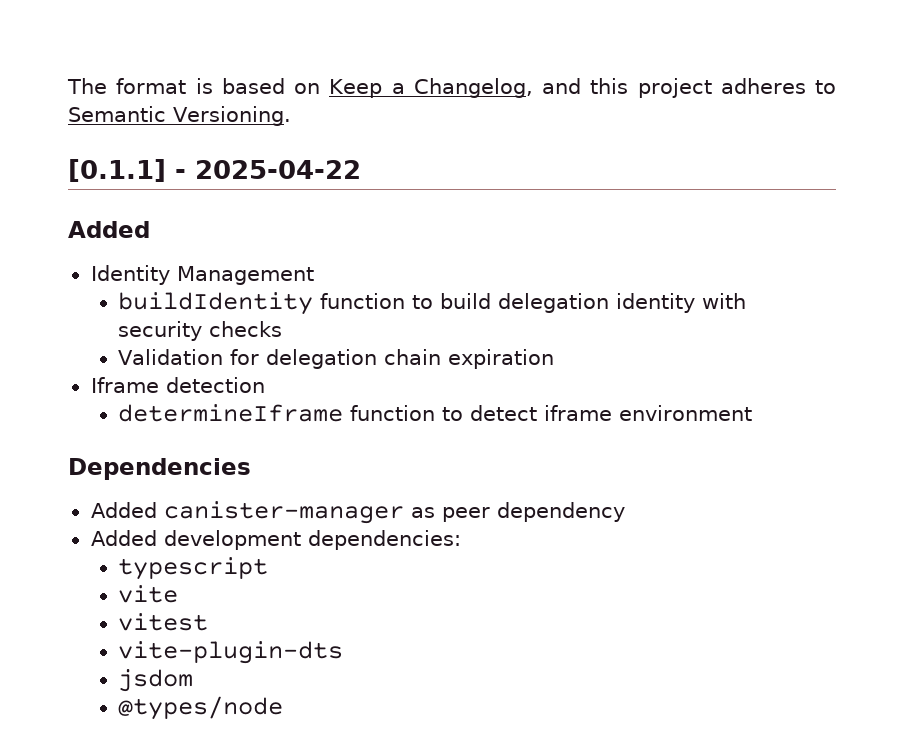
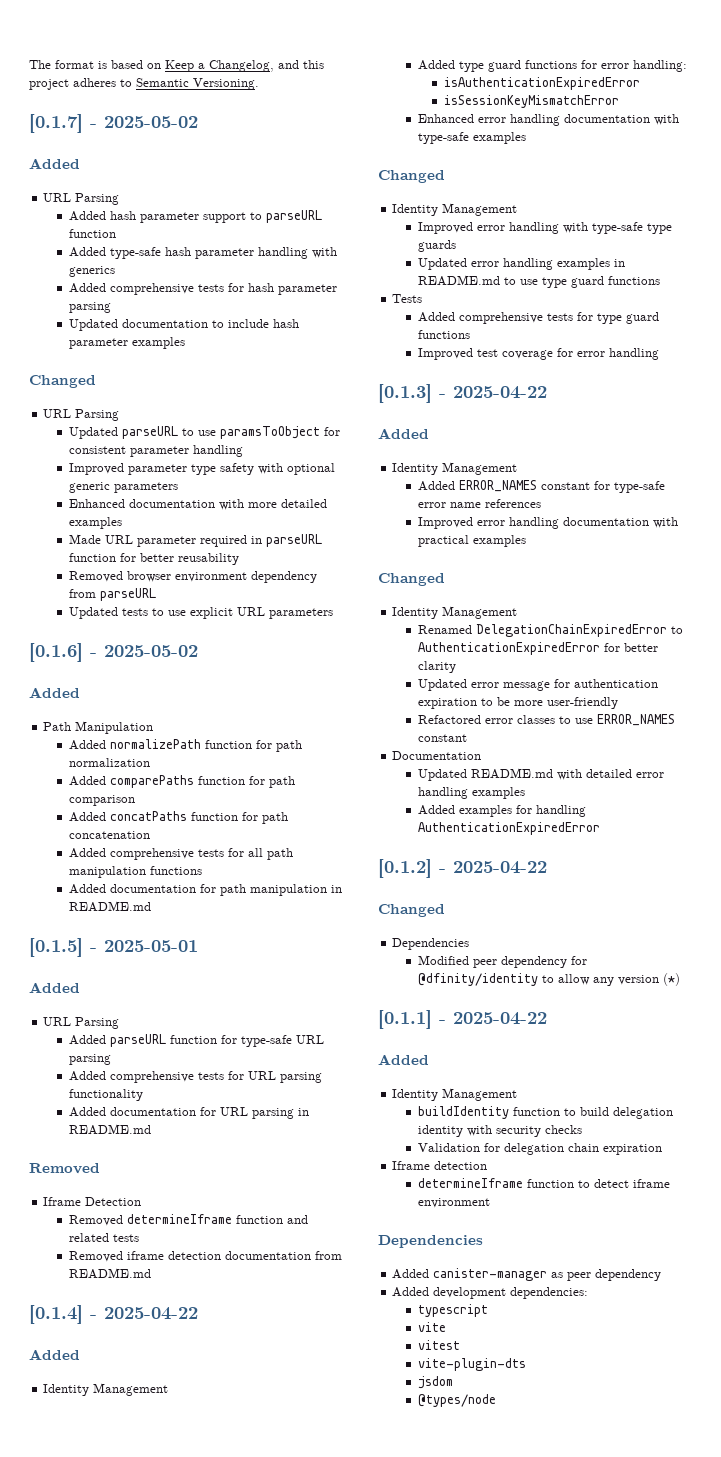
(291, 116) none -> [29,114,198,133] [29,158,80,169] [43,193,120,205] [69,210,323,223] [69,229,117,238] [69,247,338,259] [69,266,116,277] [69,283,338,295] [69,302,112,313] [69,319,300,331] [69,337,186,349] [29,375,96,388] [43,409,120,421] [69,426,341,439] [69,445,244,457] [69,463,336,475] [69,482,179,493] [69,499,328,510] [69,517,123,529] [69,534,323,547] [69,553,240,565] [69,571,318,583] [69,588,157,601] [69,607,334,619] [29,643,198,662] [29,687,80,698] [43,721,154,734] [69,739,303,752] [69,758,151,767] [69,775,296,788] [69,795,136,806] [69,811,289,824] [69,831,151,839] [69,848,294,860] [69,866,203,878] [69,884,343,896] [69,901,152,912] [29,938,198,957] [29,982,80,993] [43,1017,120,1029] [69,1034,325,1047] [69,1054,112,1065] [69,1071,323,1083] [69,1089,144,1101] [69,1107,310,1119] [69,1124,152,1135] [29,1163,100,1174] [43,1197,142,1206] [69,1214,309,1226] [69,1233,140,1242] [69,1251,343,1262] [69,1268,152,1279] [29,1305,198,1324] [29,1349,80,1360] [43,1383,169,1396] [418,60,688,72] [443,77,640,90] [443,95,619,108] [418,114,680,126] [418,132,527,144] [378,170,445,183] [392,203,518,216] [418,222,673,234] [418,240,457,252] [418,258,626,270] [418,275,661,288] [392,294,423,303] [418,312,660,324] [418,330,471,339] [418,348,660,360] [378,384,547,403] [378,428,429,439] [392,462,518,475] [418,480,666,493] [418,499,542,508] [418,517,679,529] [418,535,527,547] [378,573,445,586] [392,606,518,619] [418,624,684,637] [418,642,659,655] [418,661,457,673] [418,679,659,691] [418,697,619,709] [418,714,676,726] [418,734,468,742] [392,751,482,760] [418,768,665,781] [418,787,526,799] [418,805,587,817] [418,822,601,835] [378,859,547,878] [378,904,445,917] [392,938,470,950] [418,955,588,968] [418,973,681,986] // [0.1.7] - 2025-05-02 // Added // URL Parsing // Added hash parameter support to parseURL function // Added type-safe hash parameter handling with generics // Added comprehensive tests for hash parameter parsing // Updated documentation to include hash parameter examples // Changed // URL Parsing // Updated parseURL to use paramsToObject for consistent parameter handling // Improved parameter type safety with optional generic parameters // Enhanced documentation with more detailed examples // Made URL parameter required in parseURL function for better reusability // Removed browser environment dependency from parseURL // Updated tests to use explicit URL parameters // [0.1.6] - 2025-05-02 // Added // Path Manipulation // Added normalizePath function for path normalization // Added comparePaths function for path comparison // Added concatPaths function for path concatenation // Added comprehensive tests for all path manipulation functions // Added documentation for path manipulation in README.md // [0.1.5] - 2025-05-01 // Added // URL Parsing // Added parseURL function for type-safe URL parsing // Added comprehensive tests for URL parsing functionality // Added documentation for URL parsing in README.md // Removed // Iframe Detection // Removed determineIframe function and related tests // Removed iframe detection documentation from README.md // [0.1.4] - 2025-04-22 // Added // Identity Management // Added type guard functions for error handling: // isAuthenticationExpiredError // isSessionKeyMismatchError // Enhanced error handling documentation with type-safe examples // Changed // Identity Management // Improved error handling with type-safe type guards // Updated error handling examples in README.md to use type guard functions // Tests // Added comprehensive tests for type guard functions // Improved test coverage for error handling // [0.1.3] - 2025-04-22 // Added // Identity Management // Added ERROR_NAMES constant for type-safe error name references // Improved error handling documentation with practical examples // Changed // Identity Management // Renamed DelegationChainExpiredError to AuthenticationExpiredError for better clarity // Updated error message for authentication expiration to be more user-friendly // Refactored error classes to use ERROR_NAMES constant // Documentation // Updated README.md with detailed error handling examples // Added examples for handling AuthenticationExpiredError // [0.1.2] - 2025-04-22 // Changed // Dependencies // Modified peer dependency for @dfinity/identity to allow any version (*)

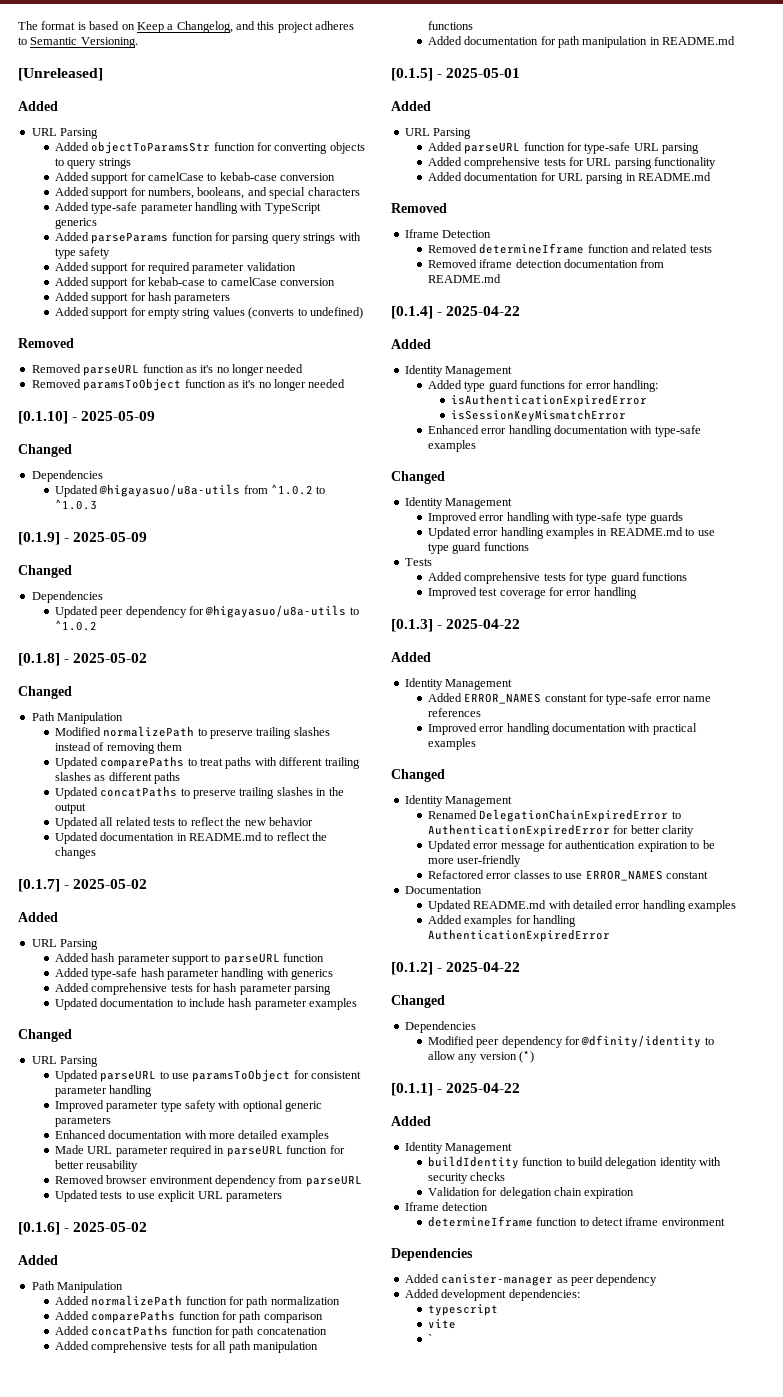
(259, 84) none -> [18,68,103,81] [18,101,58,111] [31,128,99,139] [54,141,365,154] [54,158,131,169] [54,172,336,184] [54,187,360,199] [54,202,321,214] [54,218,97,229] [54,232,361,244] [54,247,111,259] [54,262,296,274] [54,277,336,289] [54,292,231,304] [54,307,363,319] [18,338,74,348] [31,364,304,376] [31,378,346,391] [18,411,156,424] [18,444,72,457] [31,470,103,482] [54,484,326,497] [54,499,97,510] [18,532,148,545] [18,565,72,578] [31,591,103,603] [54,605,359,618] [54,620,97,631] [18,653,148,666] [18,686,72,699] [31,712,124,724] [54,726,330,739] [54,742,183,754] [54,756,360,769] [54,772,181,784] [54,786,344,799] [54,803,86,814] [54,817,313,829] [54,832,328,844] [54,847,96,859] // [Unreleased] // Added // URL Parsing // Added objectToParamsStr function for converting objects to query strings // Added support for camelCase to kebab-case conversion // Added support for numbers, booleans, and special characters // Added type-safe parameter handling with TypeScript generics // Added parseParams function for parsing query strings with type safety // Added support for required parameter validation // Added support for kebab-case to camelCase conversion // Added support for hash parameters // Added support for empty string values (converts to undefined) // Removed // Removed parseURL function as it's no longer needed // Removed paramsToObject function as it's no longer needed // [0.1.10] - 2025-05-09 // Changed // Dependencies // Updated @higayasuo/u8a-utils from ^1.0.2 to ^1.0.3 // [0.1.9] - 2025-05-09 // Changed // Dependencies // Updated peer dependency for @higayasuo/u8a-utils to ^1.0.2 // [0.1.8] - 2025-05-02 // Changed // Path Manipulation // Modified normalizePath to preserve trailing slashes instead of removing them // Updated comparePaths to treat paths with different trailing slashes as different paths // Updated concatPaths to preserve trailing slashes in the output // Updated all related tests to reflect the new behavior // Updated documentation in README.md to reflect the changes
[418,1340,461,1350] [418,1358,527,1371] [418,1376,454,1389] [418,1394,497,1407] vitest // vite-plugin-dts // jsdom // @types/node -> [427,1334,432,1343] `

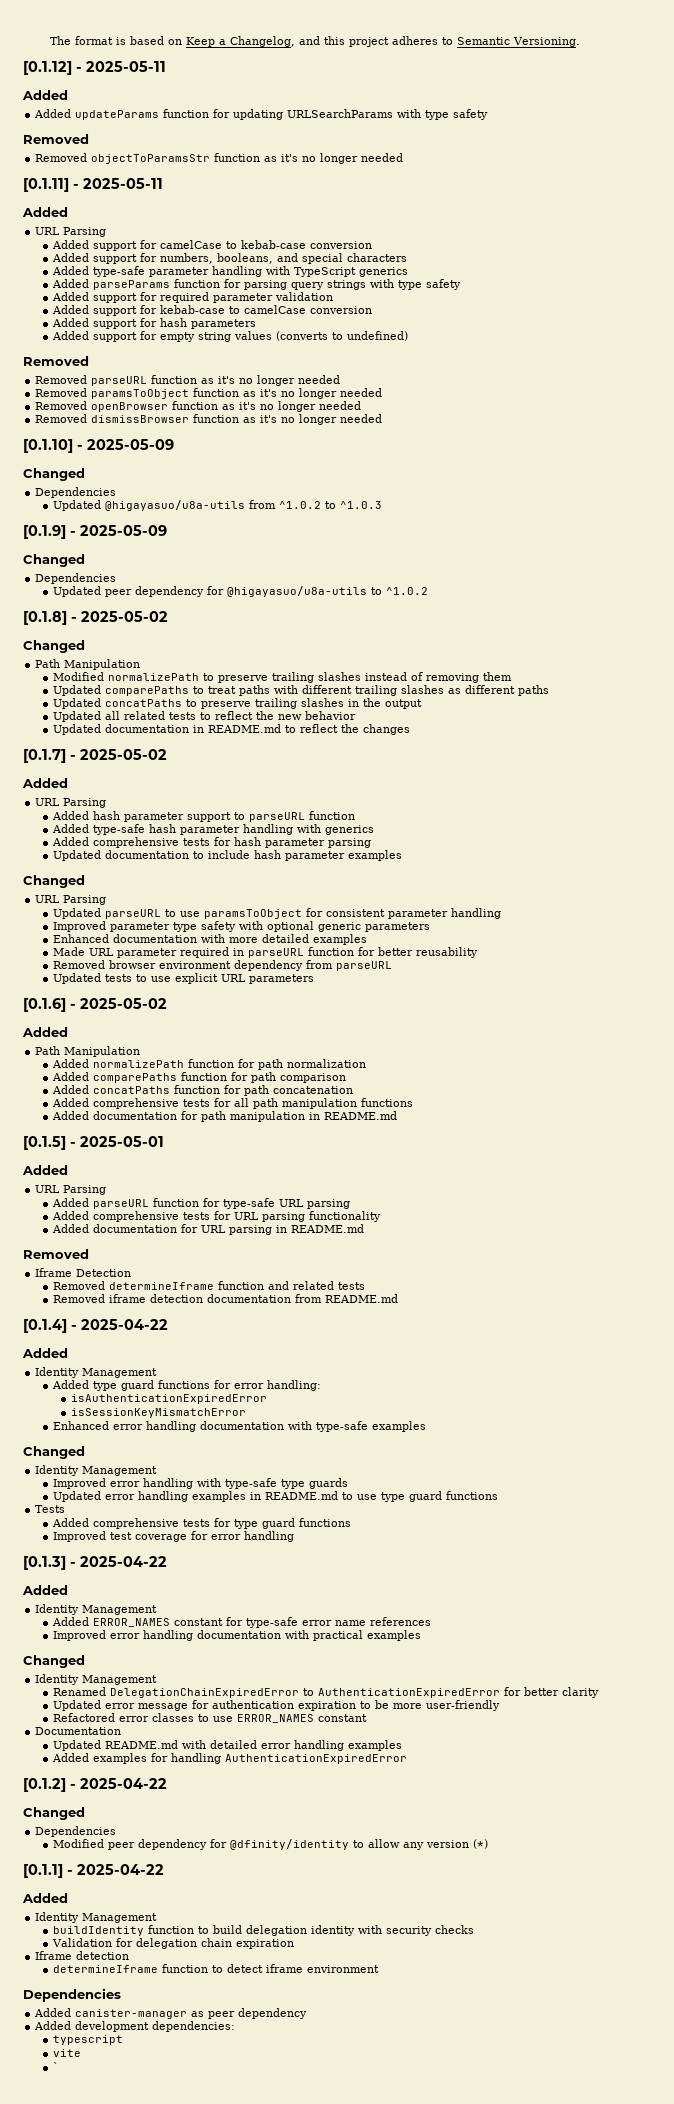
[18,68,103,81] [18,101,58,111] [31,128,99,139] [54,141,365,154] [54,158,131,169] [Unreleased] // Added // URL Parsing // Added objectToParamsStr function for converting objects to query strings -> [23,61,166,75] [22,90,68,100] [34,109,489,120] [23,134,89,144] [35,153,404,164] [23,178,163,192] [22,207,68,217] [35,227,107,237] [0.1.12] - 2025-05-11 // Added // Added updateParams function for updating URLSearchParams with type safety // Removed // Removed objectToParamsStr function as it's no longer needed // [0.1.11] - 2025-05-11 // Added // URL Parsing
(346, 383) none -> [35,401,362,412] [35,414,383,425] // Removed openBrowser function as it's no longer needed // Removed dismissBrowser function as it's no longer needed

